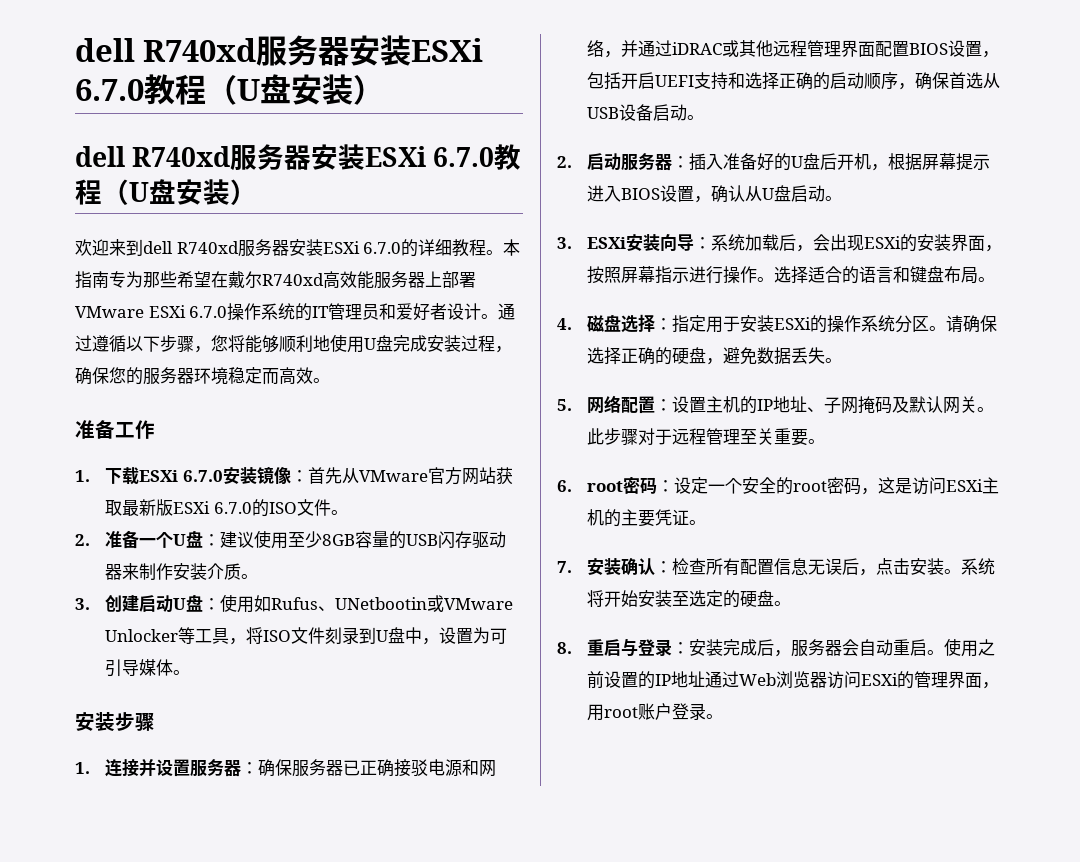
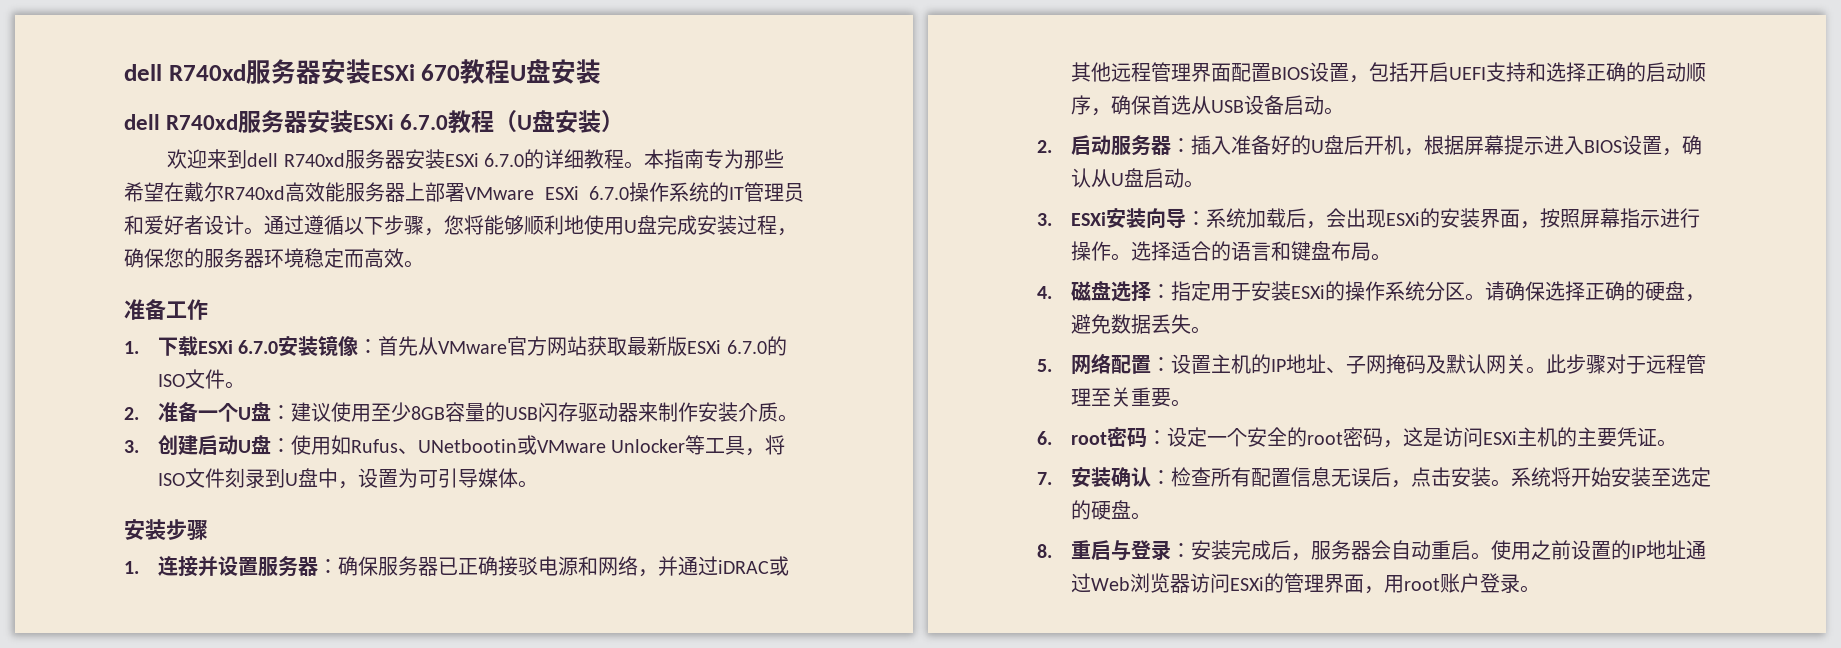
[75,35,484,66] [75,74,384,105] dell R740xd服务器安装ESXi 6.7.0教程（U盘安装） -> [124,59,602,84] dell R740xd服务器安装ESXi 670教程U盘安装

